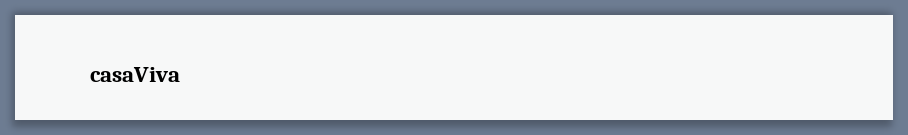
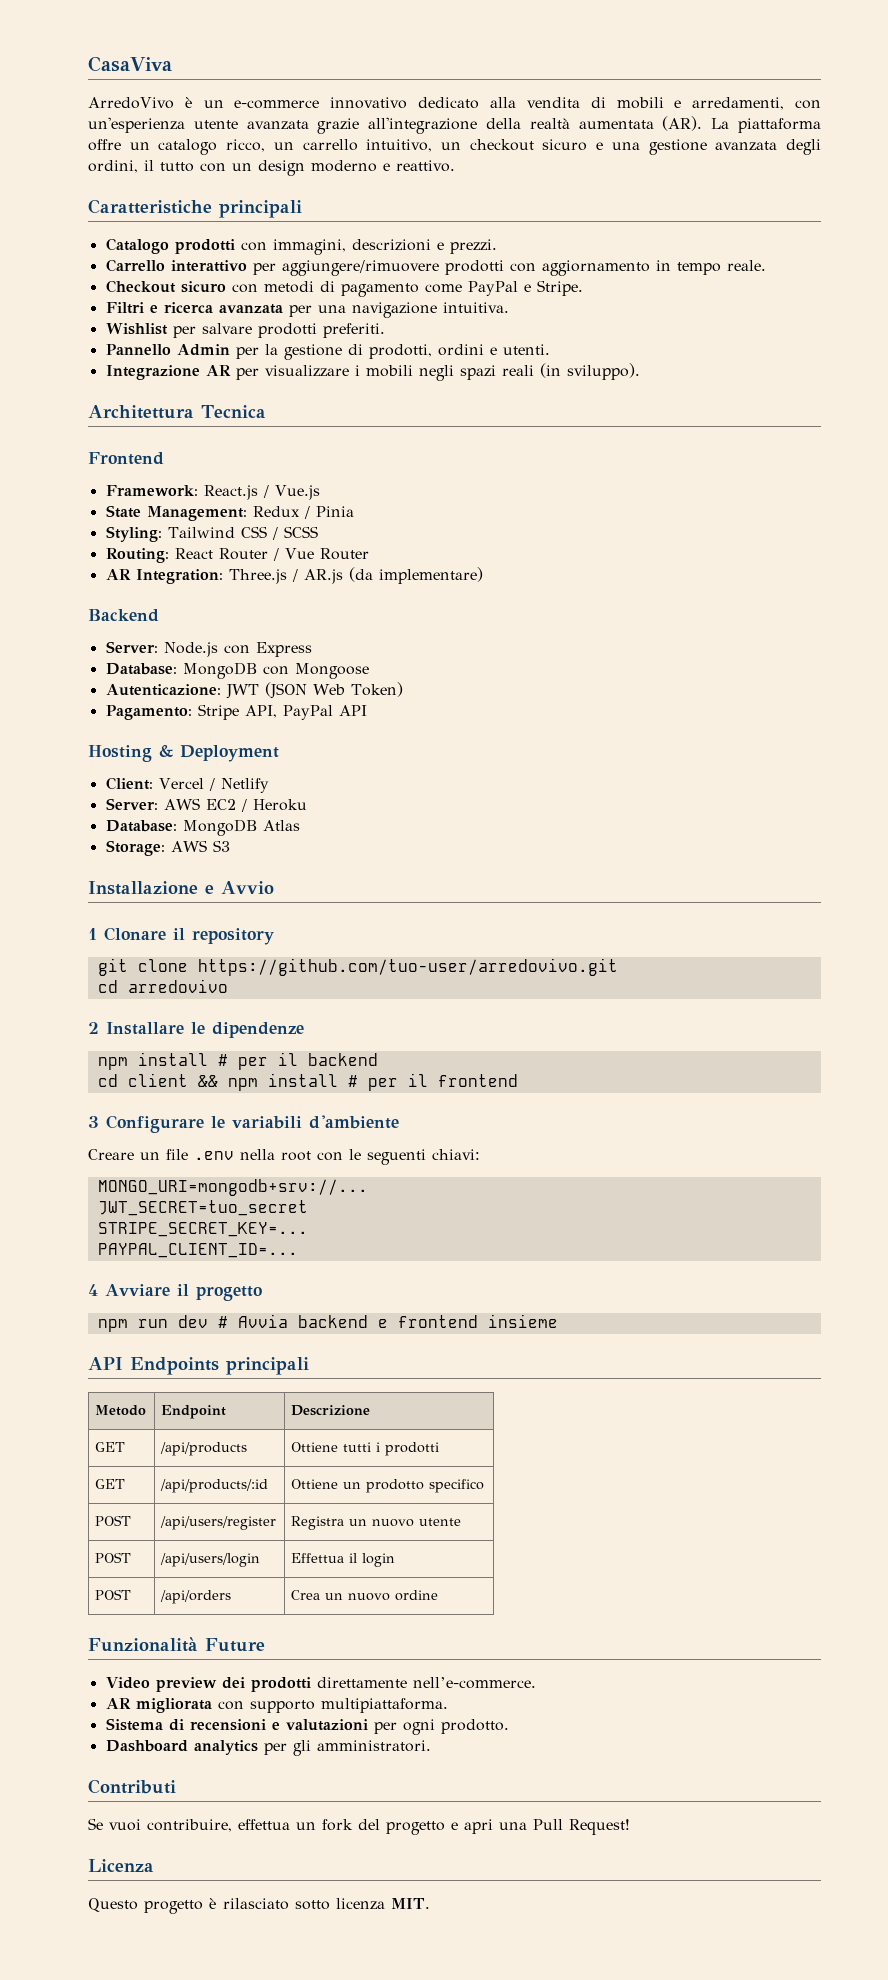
[90,67,180,82] casaViva -> [88,56,172,72] [88,97,821,110] [88,116,821,134] [88,139,821,155] [88,160,455,176] [88,199,302,218] [105,238,497,255] [105,259,766,276] [105,280,583,297] [105,302,509,318] [105,323,385,338] [105,344,550,360] [105,363,640,381] [88,405,266,419] [88,452,164,465] [105,485,320,500] [105,505,354,521] [105,526,318,542] [105,548,369,563] [105,567,483,584] [88,609,159,622] [105,641,312,657] [105,662,369,679] [105,682,403,699] [105,704,367,720] [88,744,279,762] [105,777,269,793] [105,798,307,812] [105,819,300,836] [105,840,230,856] [88,881,274,895] [88,927,274,945] [97,958,618,976] [97,979,228,993] [88,1022,304,1038] [97,1052,378,1070] [97,1073,518,1091] [88,1115,399,1133] [88,1149,480,1165] [97,1179,368,1196] [97,1200,308,1216] [97,1222,308,1237] [97,1243,298,1258] [88,1284,262,1301] [97,1314,558,1332] [88,1357,309,1375] [95,1405,147,1416] [161,1405,227,1419] [291,1405,371,1416] [95,1442,126,1452] [160,1442,248,1456] [291,1442,440,1456] [95,1479,126,1489] [160,1479,269,1493] [291,1479,485,1493] [95,1515,132,1526] [160,1516,277,1530] [291,1516,462,1530] [95,1552,132,1563] [160,1553,261,1567] [291,1553,396,1567] [95,1589,132,1600] [160,1590,232,1604] [291,1590,439,1601] [88,1637,265,1652] [105,1677,536,1692] [105,1698,448,1713] [105,1718,509,1735] [105,1740,431,1756] [88,1779,176,1794] [88,1818,630,1835] [88,1859,154,1872] [88,1898,430,1914] CasaViva // ArredoVivo è un e-commerce innovativo dedicato alla vendita di mobili e arredamenti, con un'esperienza utente avanzata grazie all'integrazione della realtà aumentata (AR). La piattaforma offre un catalogo ricco, un carrello intuitivo, un checkout sicuro e una gestione avanzata degli ordini, il tutto con un design moderno e reattivo. // Caratteristiche principali // Catalogo prodotti con immagini, descrizioni e prezzi. // Carrello interattivo per aggiungere/rimuovere prodotti con aggiornamento in tempo reale. // Checkout sicuro con metodi di pagamento come PayPal e Stripe. // Filtri e ricerca avanzata per una navigazione intuitiva. // Wishlist per salvare prodotti preferiti. // Pannello Admin per la gestione di prodotti, ordini e utenti. // Integrazione AR per visualizzare i mobili negli spazi reali (in sviluppo). // Architettura Tecnica // Frontend // Framework: React.js / Vue.js // State Management: Redux / Pinia // Styling: Tailwind CSS / SCSS // Routing: React Router / Vue Router // AR Integration: Three.js / AR.js (da implementare) // Backend // Server: Node.js con Express // Database: MongoDB con Mongoose // Autenticazione: JWT (JSON Web Token) // Pagamento: Stripe API, PayPal API // Hosting & Deployment // Client: Vercel / Netlify // Server: AWS EC2 / Heroku // Database: MongoDB Atlas // Storage: AWS S3 // Installazione e Avvio // 1 Clonare il repository // git clone https://github.com/tuo-user/arredovivo.git // cd arredovivo // 2 Installare le dipendenze // npm install # per il backend // cd client && npm install # per il frontend // 3 Configurare le variabili d'ambiente // Creare un file .env nella root con le seguenti chiavi: // MONGO_URI=mongodb+srv://... // JWT_SECRET=tuo_secret // STRIPE_SECRET_KEY=... // PAYPAL_CLIENT_ID=... // 4 Avviare il progetto // npm run dev # Avvia backend e frontend insieme // API Endpoints principali // Metodo | Endpoint | Descrizione // GET | /api/products | Ottiene tutti i prodotti // GET | /api/products/:id | Ottiene un prodotto specifico // POST | /api/users/register | Registra un nuovo utente // POST | /api/users/login | Effettua il login // POST | /api/orders | Crea un nuovo ordine // Funzionalità Future // Video preview dei prodotti direttamente nell’e-commerce. // AR migliorata con supporto multipiattaforma. // Sistema di recensioni e valutazioni per ogni prodotto. // Dashboard analytics per gli amministratori. // Contributi // Se vuoi contribuire, effettua un fork del progetto e apri una Pull Request! // Licenza // Questo progetto è rilasciato sotto licenza MIT.

